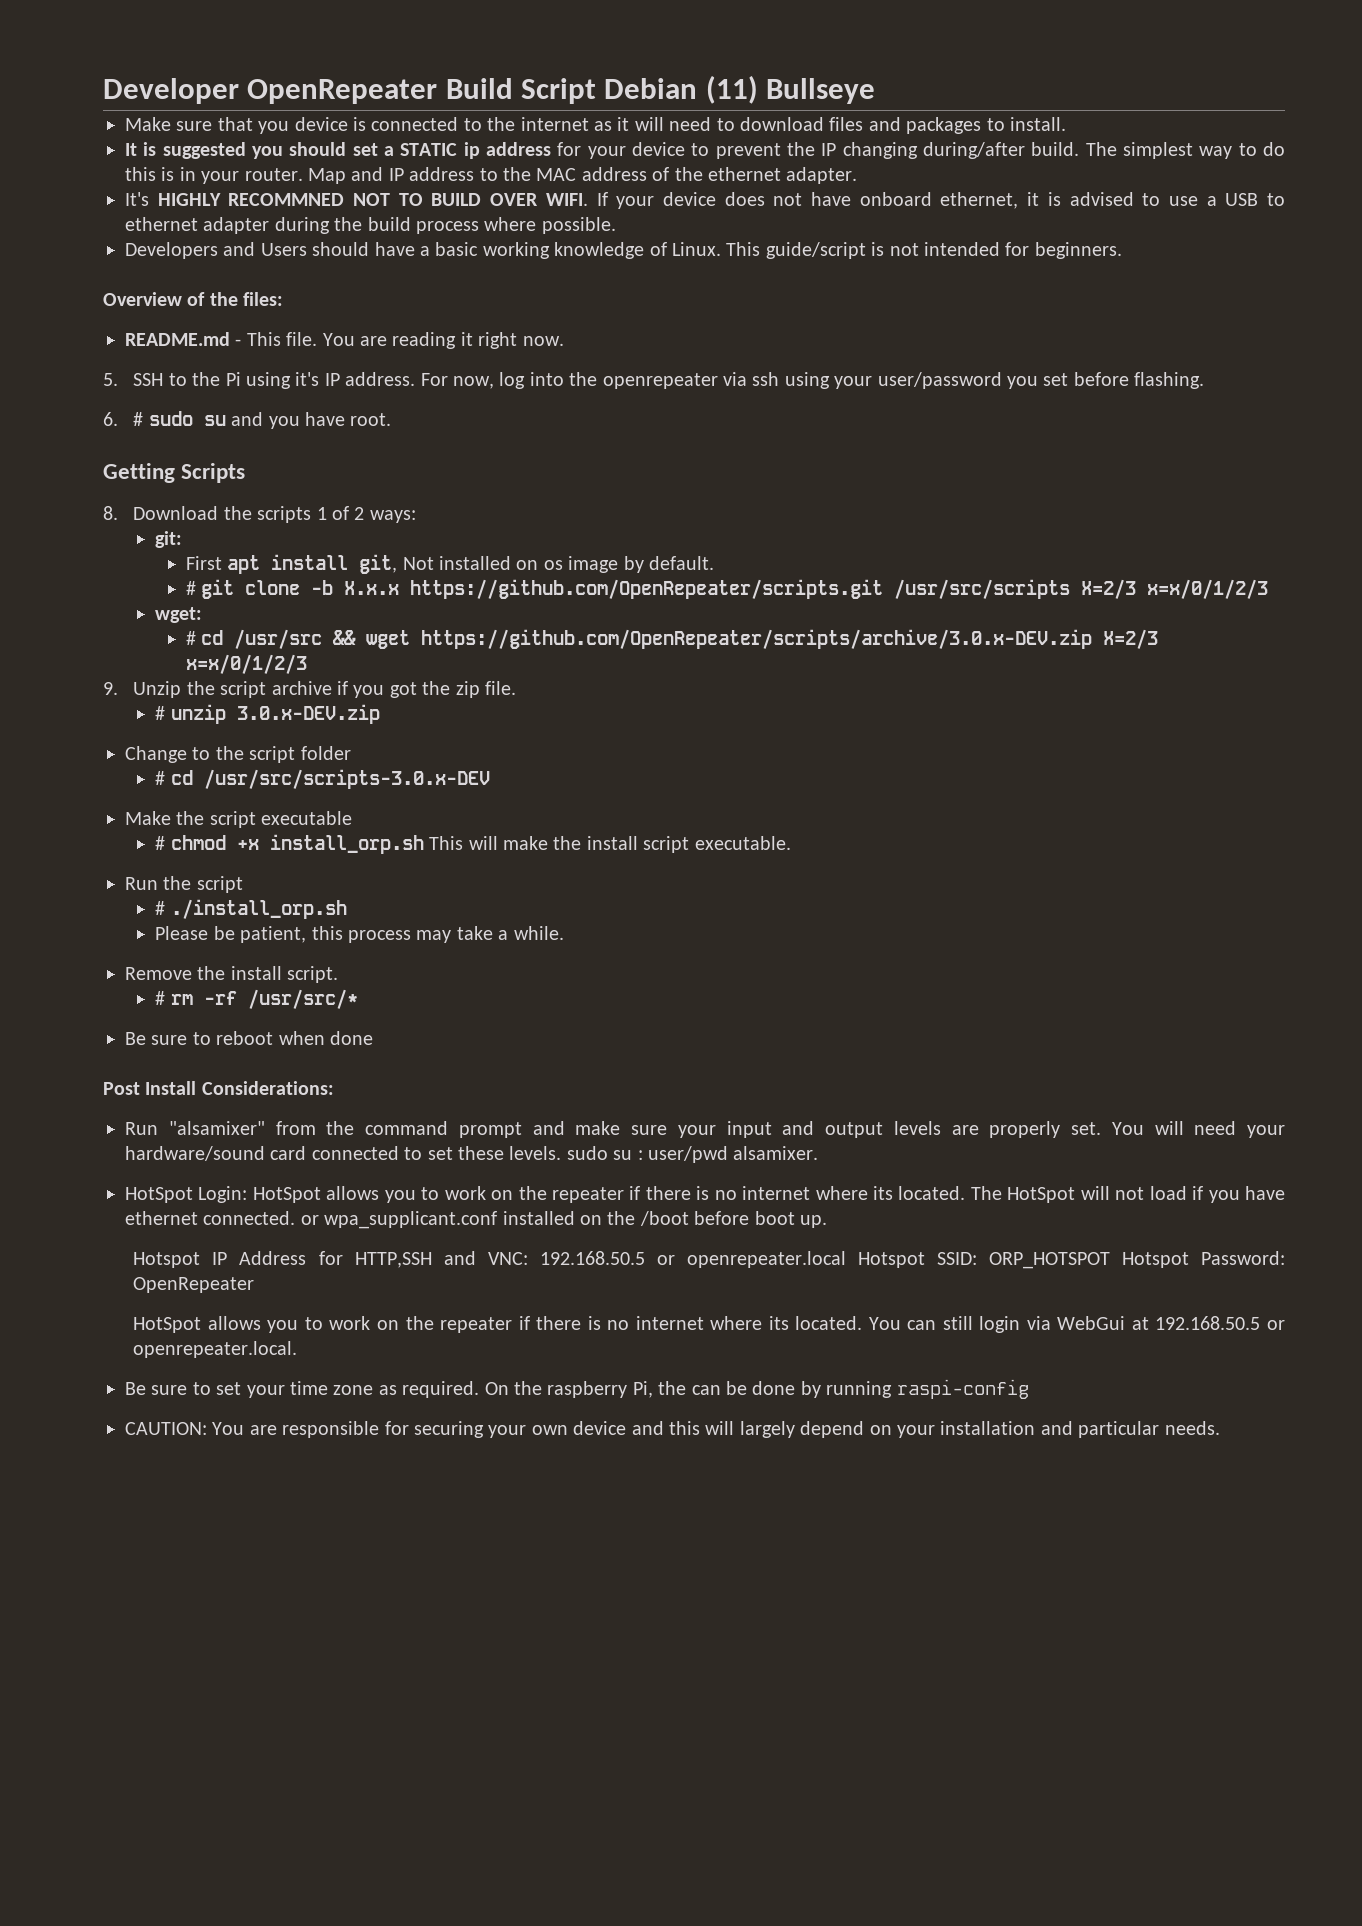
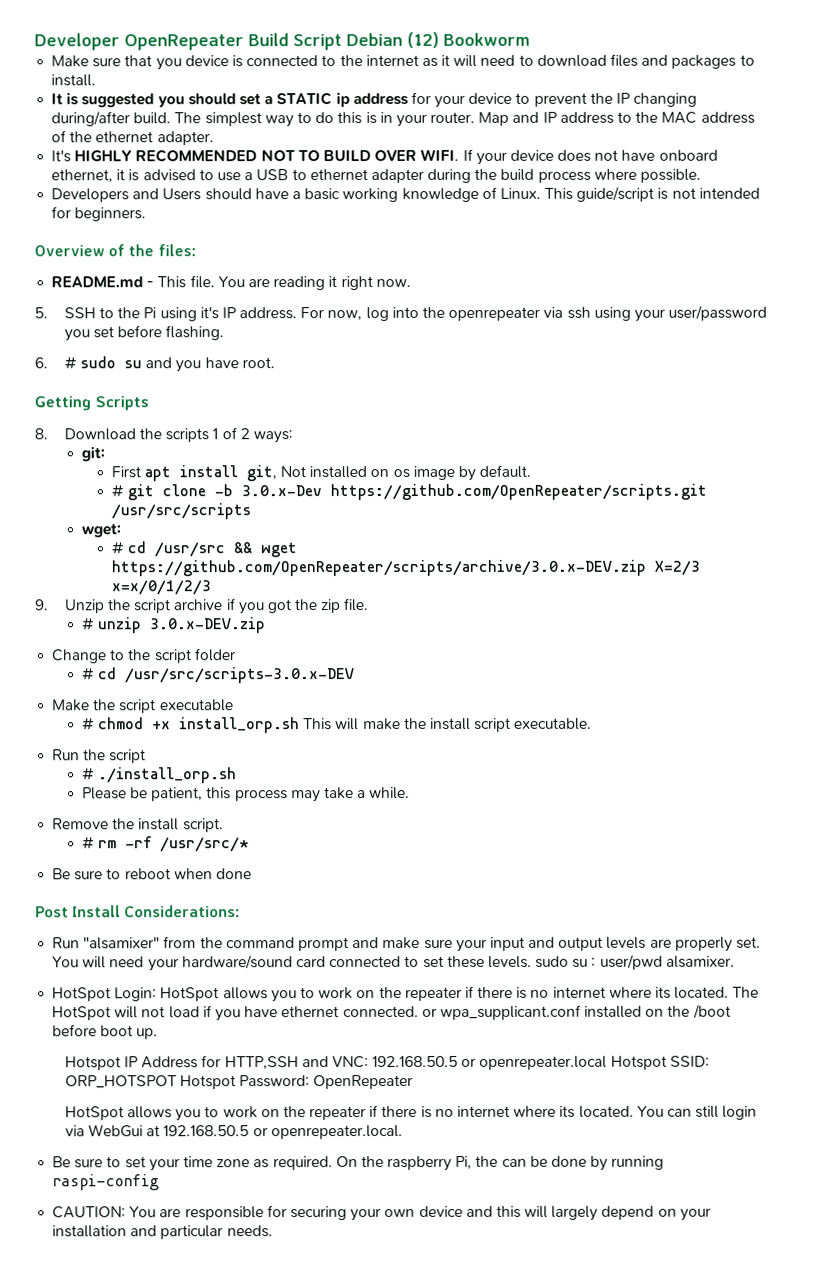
[705,75,876,104] (11) Bullseye -> [407,31,530,49] (12) Bookworm
[228,193,345,206] RECOMMNED -> [135,149,258,163] RECOMMENDED
[344,581,400,595] X.x.x -> [240,485,322,497] 3.0.x-Dev
[1081,579,1269,599] X=2/3 x=x/0/1/2/3 -> (251, 511) none

